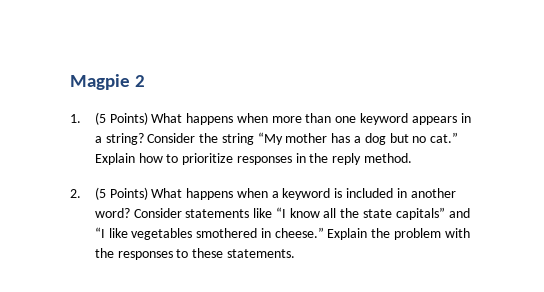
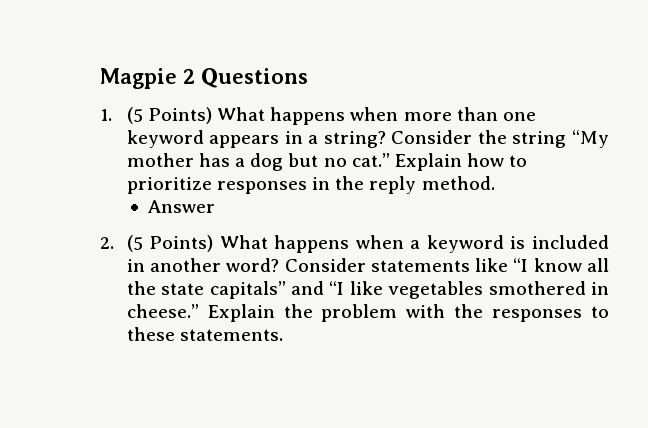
(146, 81) none -> [201,68,308,88] Questions
(413, 158) none -> [147,200,215,213] // Answer

